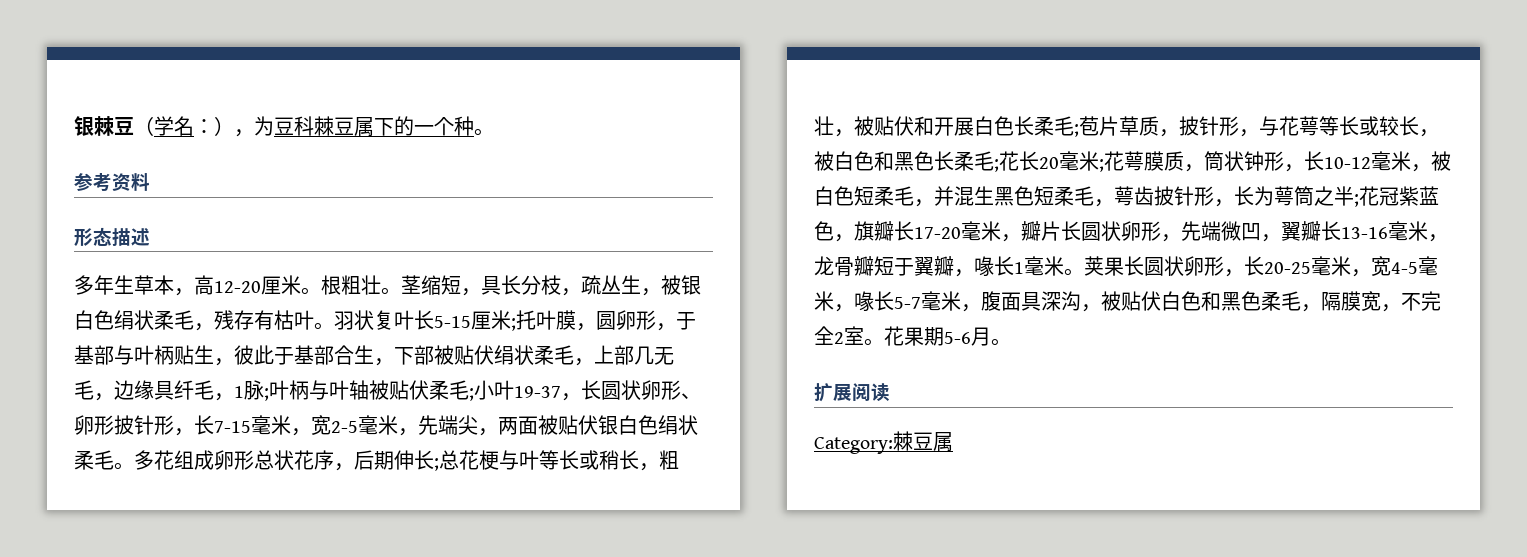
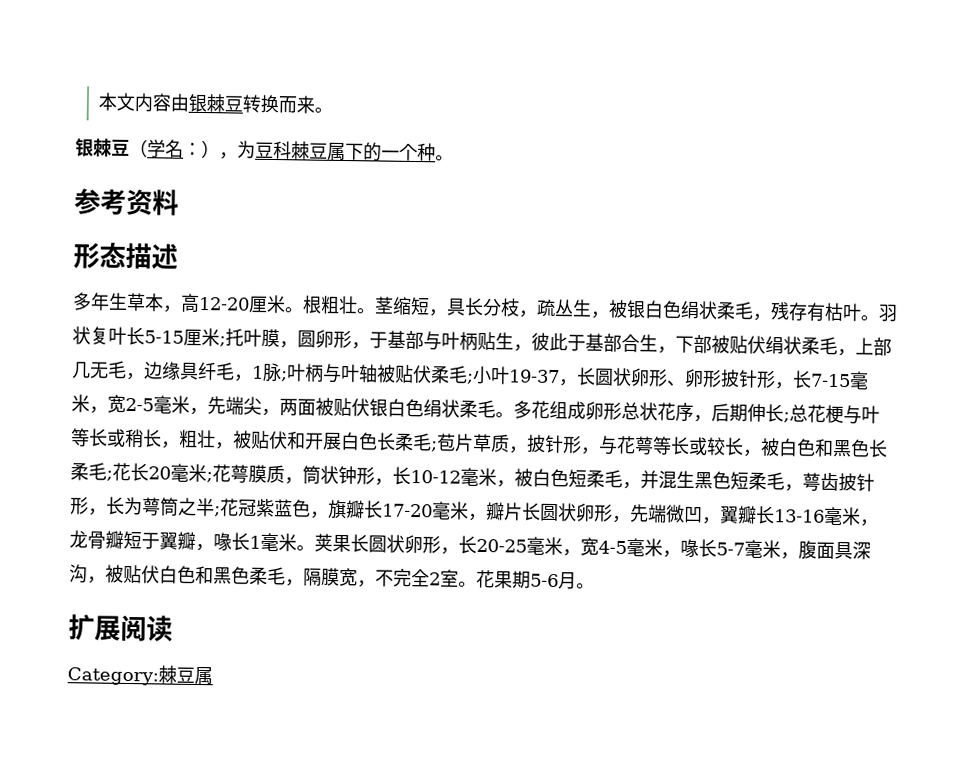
(74, 126) none -> [98,92,334,114] 本文内容由银棘豆转换而来。 //

